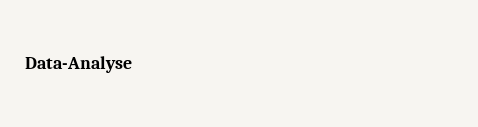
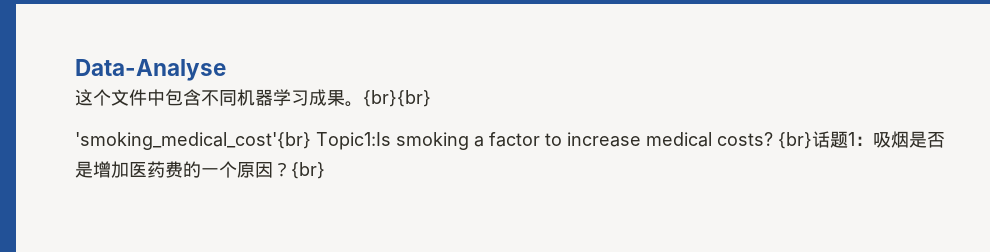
(132, 64) none -> [75,89,431,107] [75,131,945,150] [75,161,325,179] // 这个文件中包含不同机器学习成果。{br}{br} // 'smoking_medical_cost'{br} Topic1:Is smoking a factor to increase medical costs? {br}话题1：吸烟是否是增加医药费的一个原因？{br}

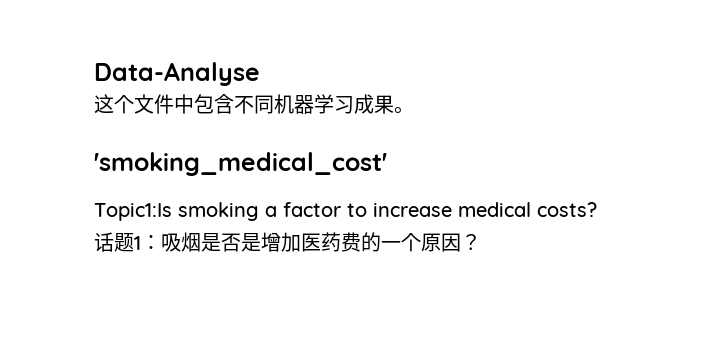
[363,90,431,107] [75,132,311,150] {br}{br} // 'smoking_medical_cost'{br} -> [94,152,387,176] // 'smoking_medical_cost' //
[778,132,812,149] {br} -> (597, 209) //
[291,162,325,179] {br} -> (481, 242) none

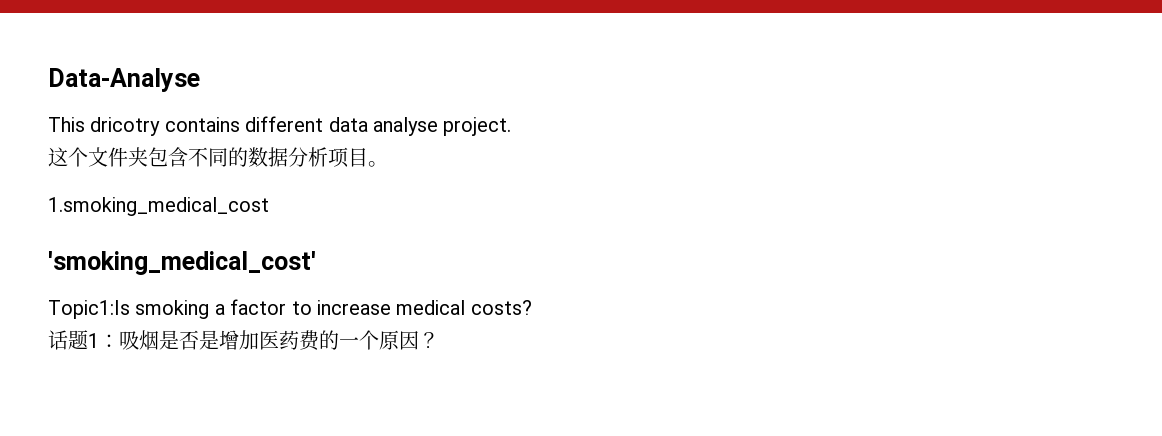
(260, 74) none -> [48,116,512,136] // This dricotry contains different data analyse project.
[174,94,194,114] 中 -> [128,147,148,167] 夹
[274,94,394,114] 机器学习成果 -> [228,147,368,168] 的数据分析项目
(414, 110) none -> [48,197,269,216] // 1.smoking_medical_cost

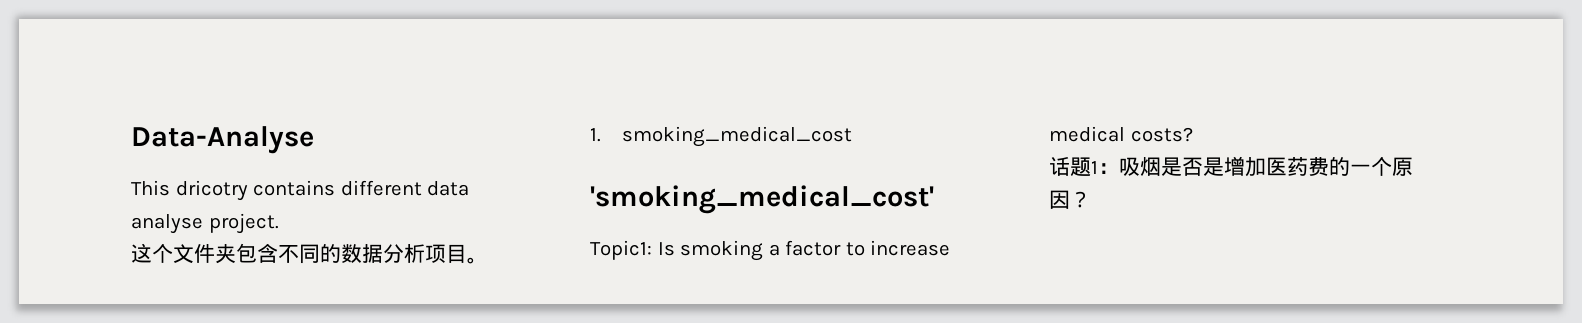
[48,197,269,216] 1.smoking_medical_cost -> [590,126,853,147] 1. smoking_medical_cost
[48,300,130,319] Topic1:Is -> [590,240,675,260] Topic1: Is

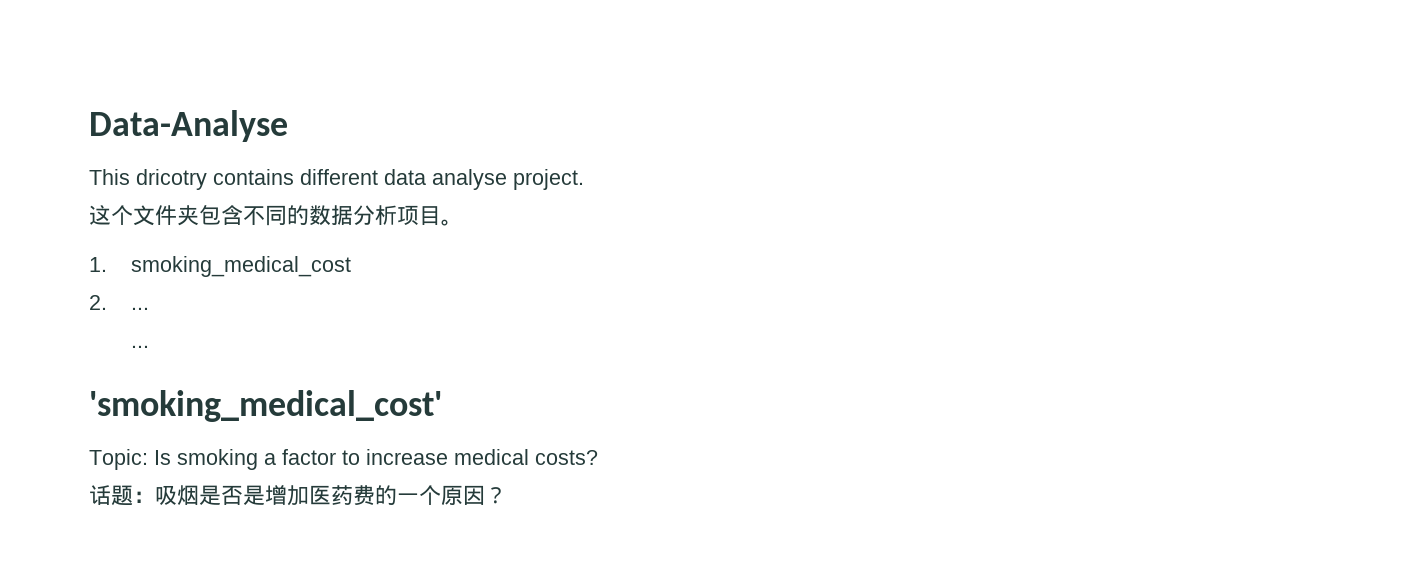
(853, 136) none -> [89,295,150,310] [131,345,150,348] // 2. ... // ...
[590,240,652,260] Topic1: -> [89,449,148,470] Topic:
[1091,161,1098,174] 1 -> (133, 495) none

